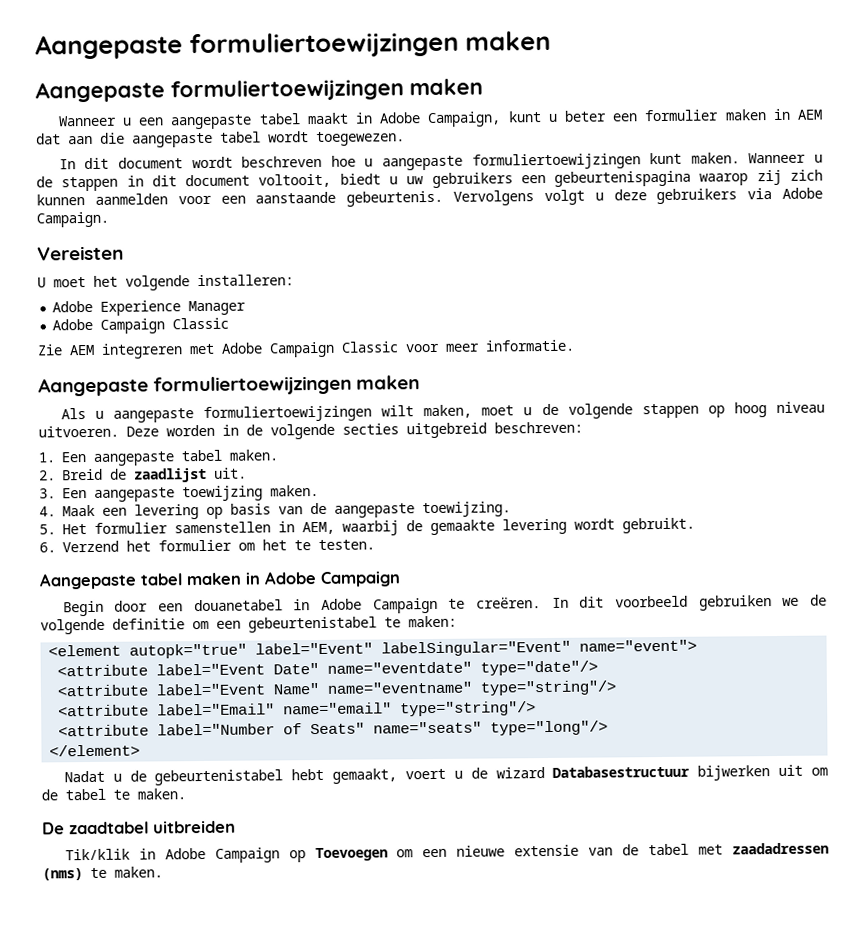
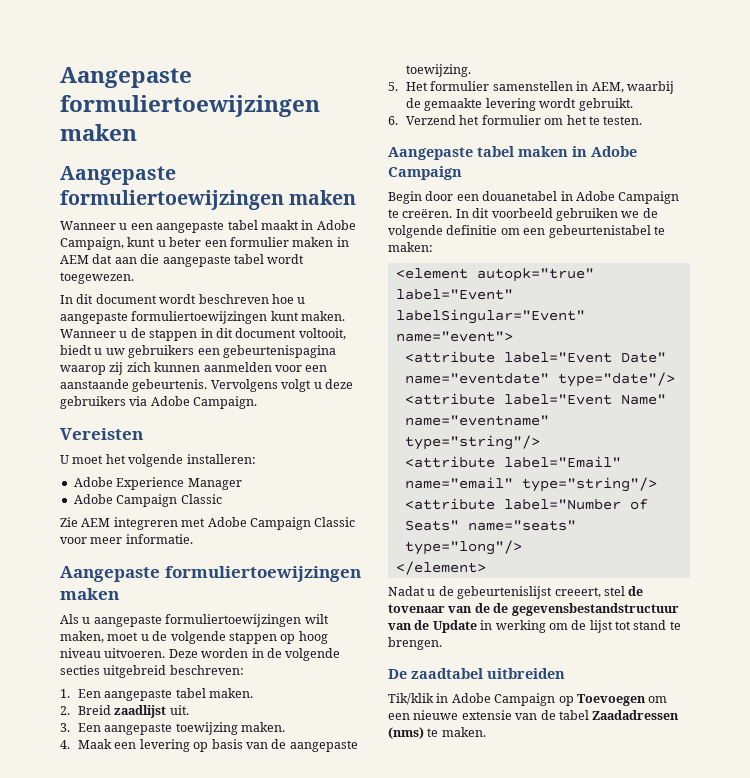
[110,468,127,480] de -> (112, 710) none
[154,764,828,786] [41,788,186,801] gebeurtenistabel hebt gemaakt, voert u de wizard Databasestructuur bijwerken uit om de tabel te maken. -> [457,586,644,599] [388,603,679,616] [388,620,681,633] [388,637,442,650] gebeurtenislijst creeert, stel de tovenaar van de de gegevensbestandstructuur van de Update in werking om de lijst tot stand te brengen.
[698,842,829,855] met zaadadressen -> [592,710,680,720] Zaadadressen

